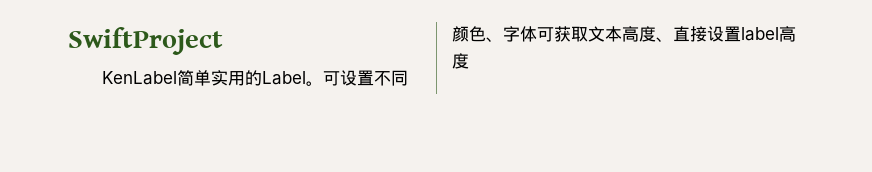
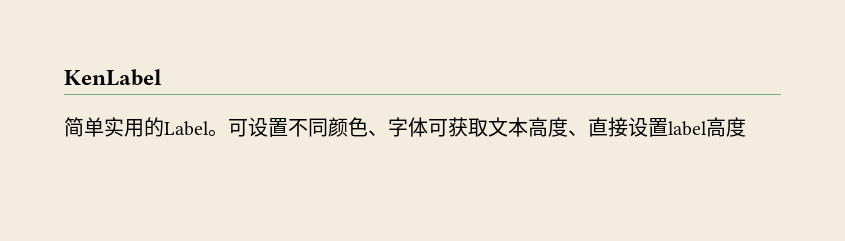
[68,27,223,55] [101,71,177,85] SwiftProject // KenLabel -> [64,69,162,86] KenLabel //

